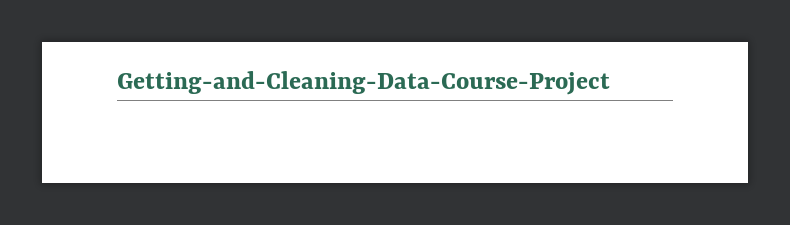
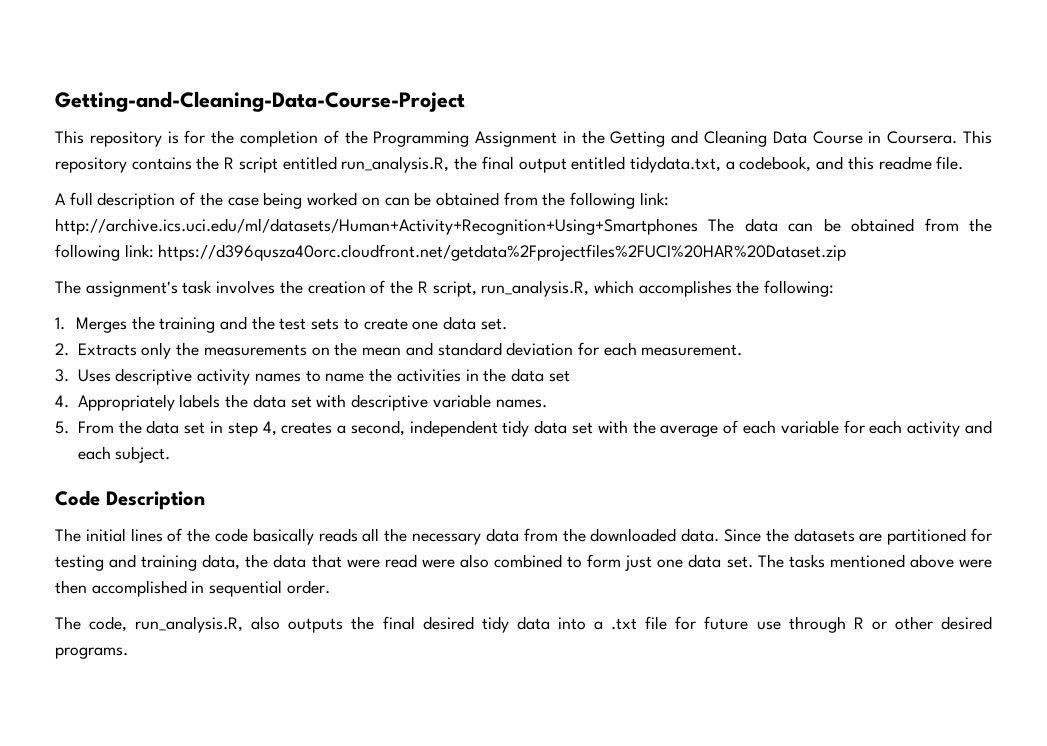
(610, 83) none -> [55,130,992,147] [55,156,964,173] [55,192,669,209] [55,218,993,235] [55,244,847,261] [55,280,835,297] [55,316,507,333] [55,342,743,359] [55,368,570,385] [55,394,547,411] [55,420,992,437] [77,446,171,463] [55,490,205,510] [55,528,993,545] [55,554,993,571] [55,580,330,597] [55,616,992,633] [55,647,128,659] // This repository is for the completion of the Programming Assignment in the Getting and Cleaning Data Course in Coursera. This repository contains the R script entitled run_analysis.R, the final output entitled tidydata.txt, a codebook, and this readme file. // A full description of the case being worked on can be obtained from the following link: http://archive.ics.uci.edu/ml/datasets/Human+Activity+Recognition+Using+Smartphones The data can be obtained from the following link: https://d396qusza40orc.cloudfront.net/getdata%2Fprojectfiles%2FUCI%20HAR%20Dataset.zip // The assignment's task involves the creation of the R script, run_analysis.R, which accomplishes the following: // 1. Merges the training and the test sets to create one data set. // 2. Extracts only the measurements on the mean and standard deviation for each measurement. // 3. Uses descriptive activity names to name the activities in the data set // 4. Appropriately labels the data set with descriptive variable names. // 5. From the data set in step 4, creates a second, independent tidy data set with the average of each variable for each activity and each subject. // Code Description // The initial lines of the code basically reads all the necessary data from the downloaded data. Since the datasets are partitioned for testing and training data, the data that were read were also combined to form just one data set. The tasks mentioned above were then accomplished in sequential order. // The code, run_analysis.R, also outputs the final desired tidy data into a .txt file for future use through R or other desired programs.

